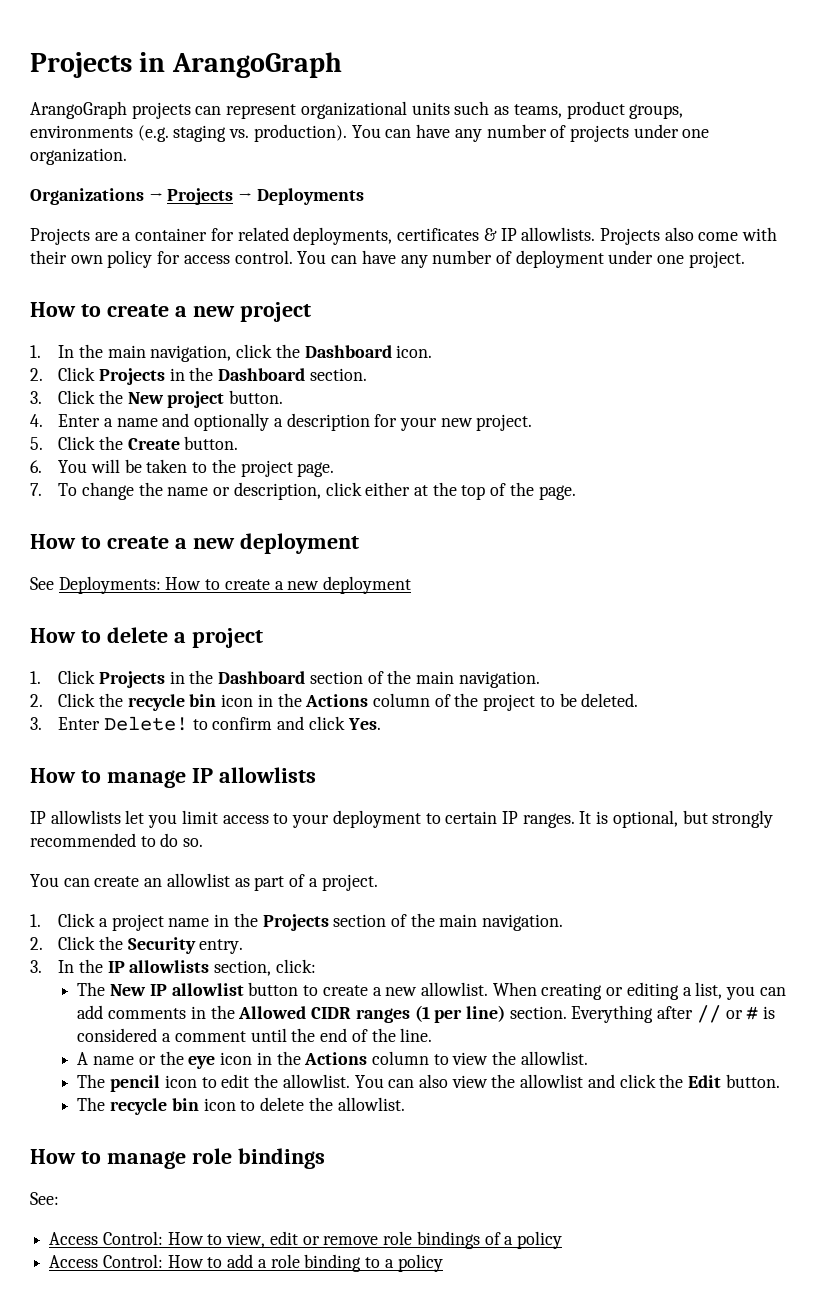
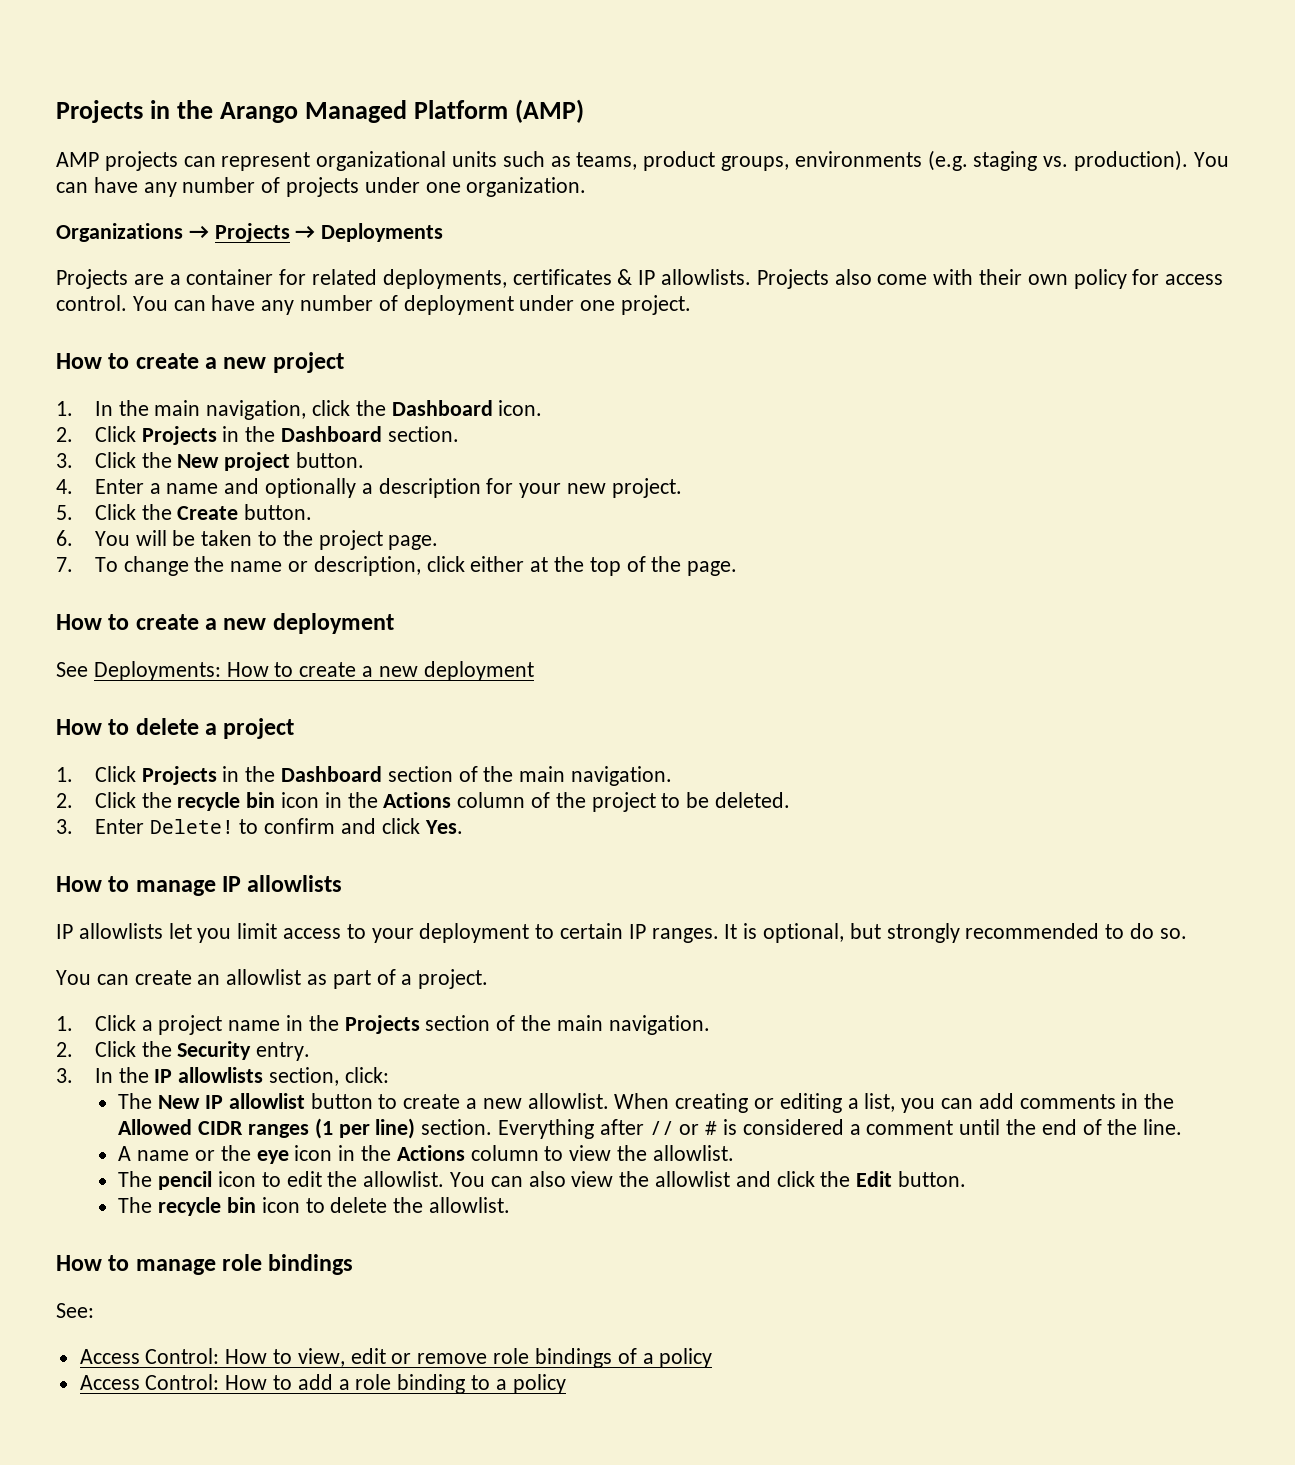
[30,52,342,78] [30,101,127,119] Projects in ArangoGraph // ArangoGraph -> [56,99,585,123] [56,152,99,167] Projects in the Arango Managed Platform (AMP) // AMP

